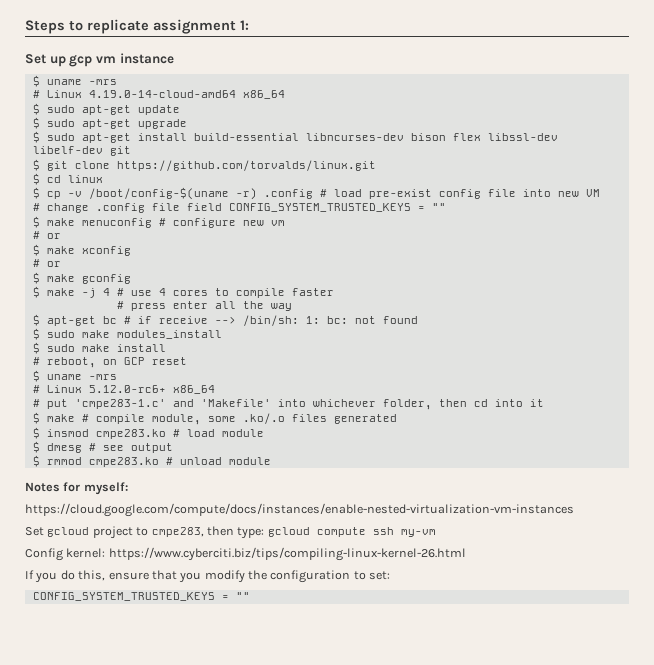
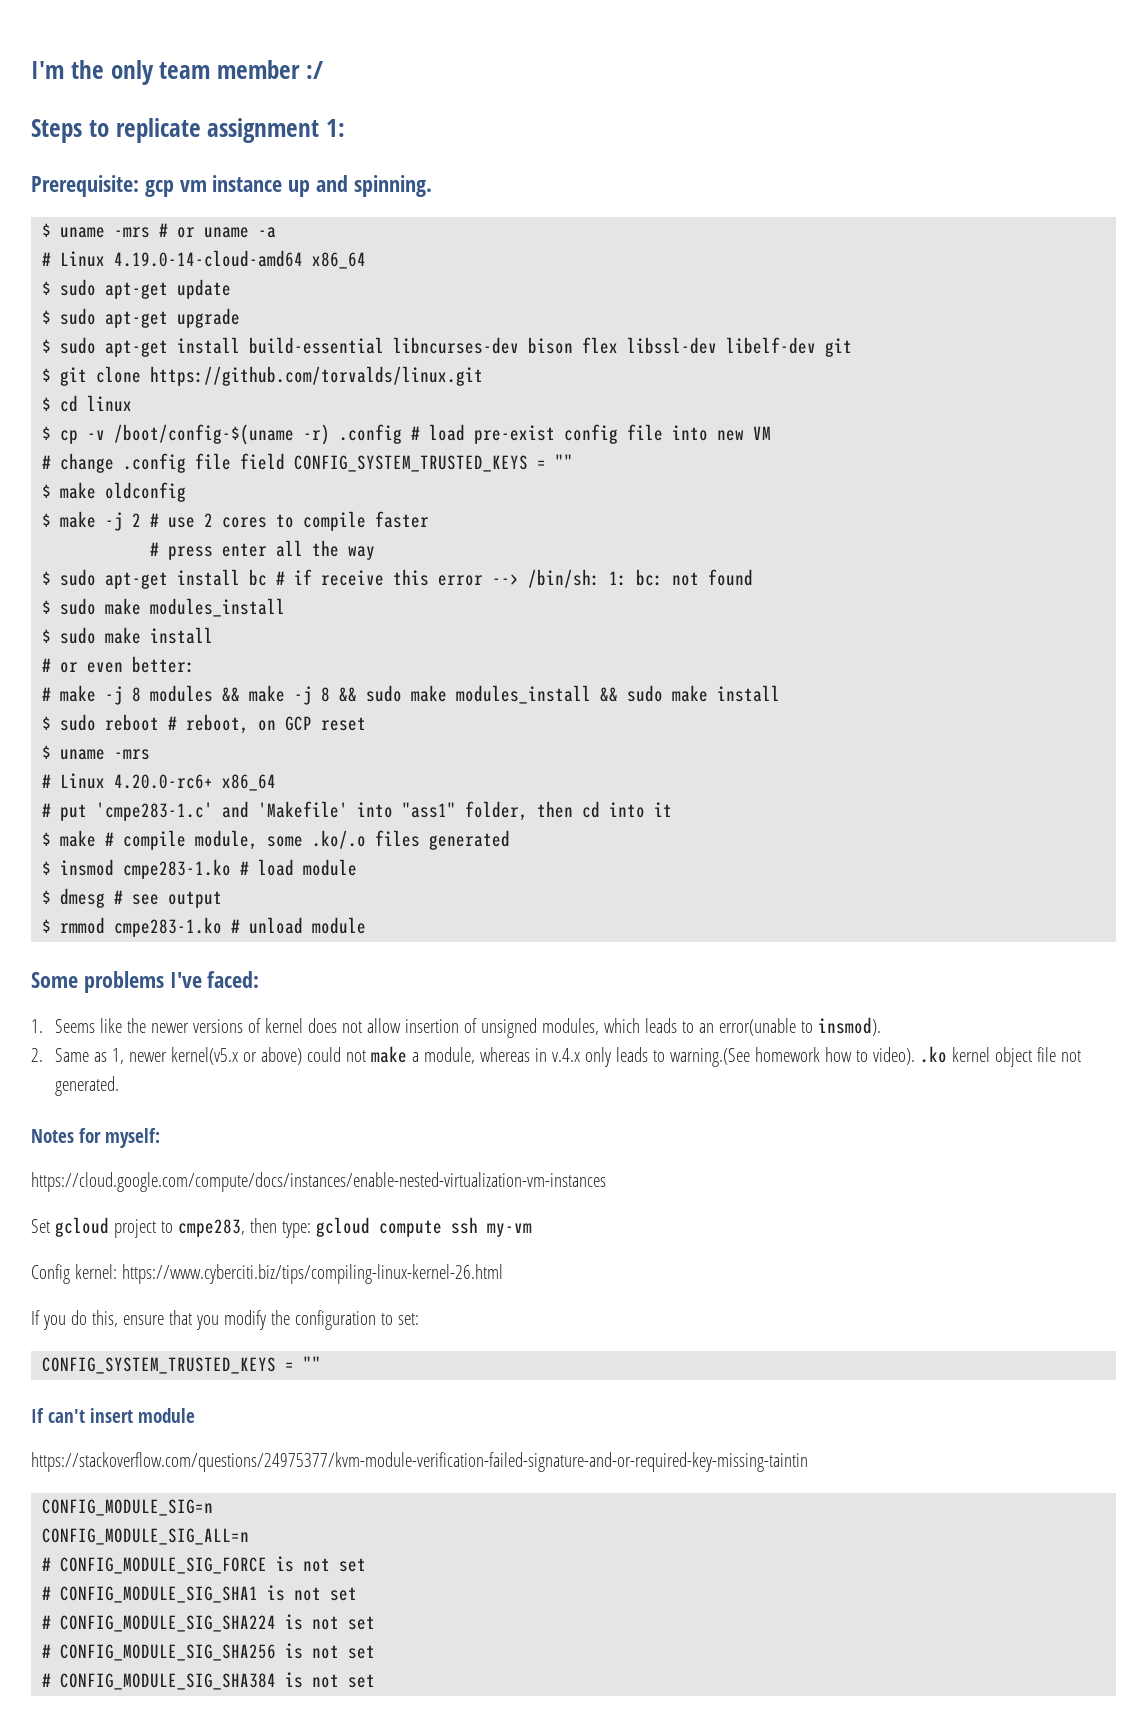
(25, 27) none -> [31,60,323,85] I'm the only team member :/ //
[25,54,66,67] Set up -> [31,175,139,197] Prerequisite:
[32,75,117,87] // $ uname -mrs -> [288,175,432,197] [42,223,277,238] up and spinning. // $ uname -mrs # or uname -a
[81,218,285,228] [32,231,61,239] [32,244,131,256] [32,259,61,267] [32,272,131,284] menuconfig # configure new vm // # or // $ make xconfig // # or // $ make gconfig -> [105,482,187,502] oldconfig
[102,288,110,296] 4 -> [132,513,142,527] 2
[158,288,166,296] 4 -> [204,513,214,527] 2
[46,316,96,326] apt-get -> [60,569,241,589] sudo apt-get install
(208, 320) none -> [393,569,484,586] this error
(40, 361) none -> [60,656,196,673] [42,685,781,705] [42,714,178,731] or even better: // # make -j 8 modules && make -j 8 && sudo make modules_install && sudo make install // $ sudo reboot #
[88,385,166,393] 5.12.0-rc6+ -> [114,774,214,789] 4.20.0-rc6+
[312,399,376,407] whichever -> [402,802,457,818] "ass1"
[95,429,166,439] cmpe283.ko -> [123,859,232,879] cmpe283-1.ko
[88,457,159,467] cmpe283.ko -> [114,917,223,937] cmpe283-1.ko
(271, 461) none -> [31,971,260,993] [31,1017,881,1038] [31,1046,1081,1067] [54,1076,119,1096] // Some problems I've faced: // 1. Seems like the newer versions of kernel does not allow insertion of unsigned modules, which leads to an error(unable to insmod). // 2. Same as 1, newer kernel(v5.x or above) could not make a module, whereas in v.4.x only leads to warning.(See homework how to video). .ko kernel object file not generated.
(250, 596) none -> [31,1408,195,1423] [31,1452,808,1472] [42,1499,214,1516] [42,1528,250,1545] [42,1556,367,1574] [42,1585,358,1603] [42,1614,376,1632] [42,1643,376,1661] [42,1672,376,1690] // If can't insert module // https://stackoverflow.com/questions/24975377/kvm-module-verification-failed-signature-and-or-required-key-missing-taintin // CONFIG_MODULE_SIG=n // CONFIG_MODULE_SIG_ALL=n // # CONFIG_MODULE_SIG_FORCE is not set // # CONFIG_MODULE_SIG_SHA1 is not set // # CONFIG_MODULE_SIG_SHA224 is not set // # CONFIG_MODULE_SIG_SHA256 is not set // # CONFIG_MODULE_SIG_SHA384 is not set

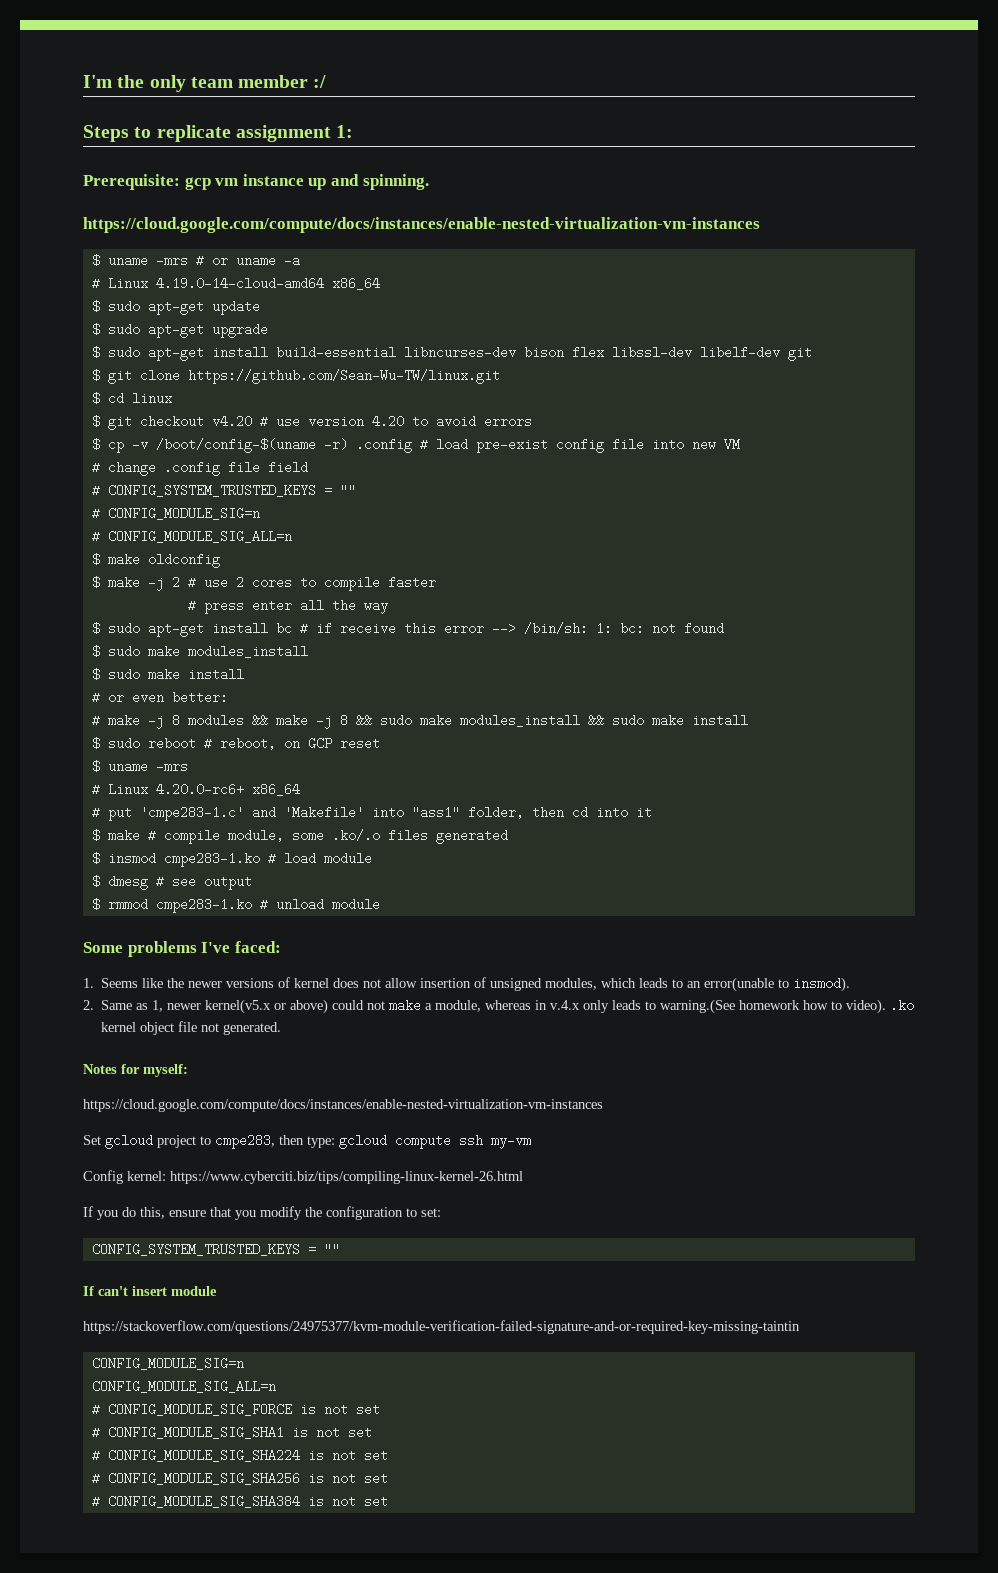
(432, 186) none -> [83,217,760,233] // https://cloud.google.com/compute/docs/instances/enable-nested-virtualization-vm-instances
[150,366,484,386] https://github.com/torvalds/linux.git -> [187,369,500,384] https://github.com/Sean-Wu-TW/linux.git
(133, 403) none -> [91,415,532,430] // $ git checkout v4.20 # use version 4.20 to avoid errors
[294,454,574,472] CONFIG_SYSTEM_TRUSTED_KEYS = "" -> [91,484,356,497] [91,507,260,520] [91,530,292,543] // # CONFIG_SYSTEM_TRUSTED_KEYS = "" // # CONFIG_MODULE_SIG=n // # CONFIG_MODULE_SIG_ALL=n

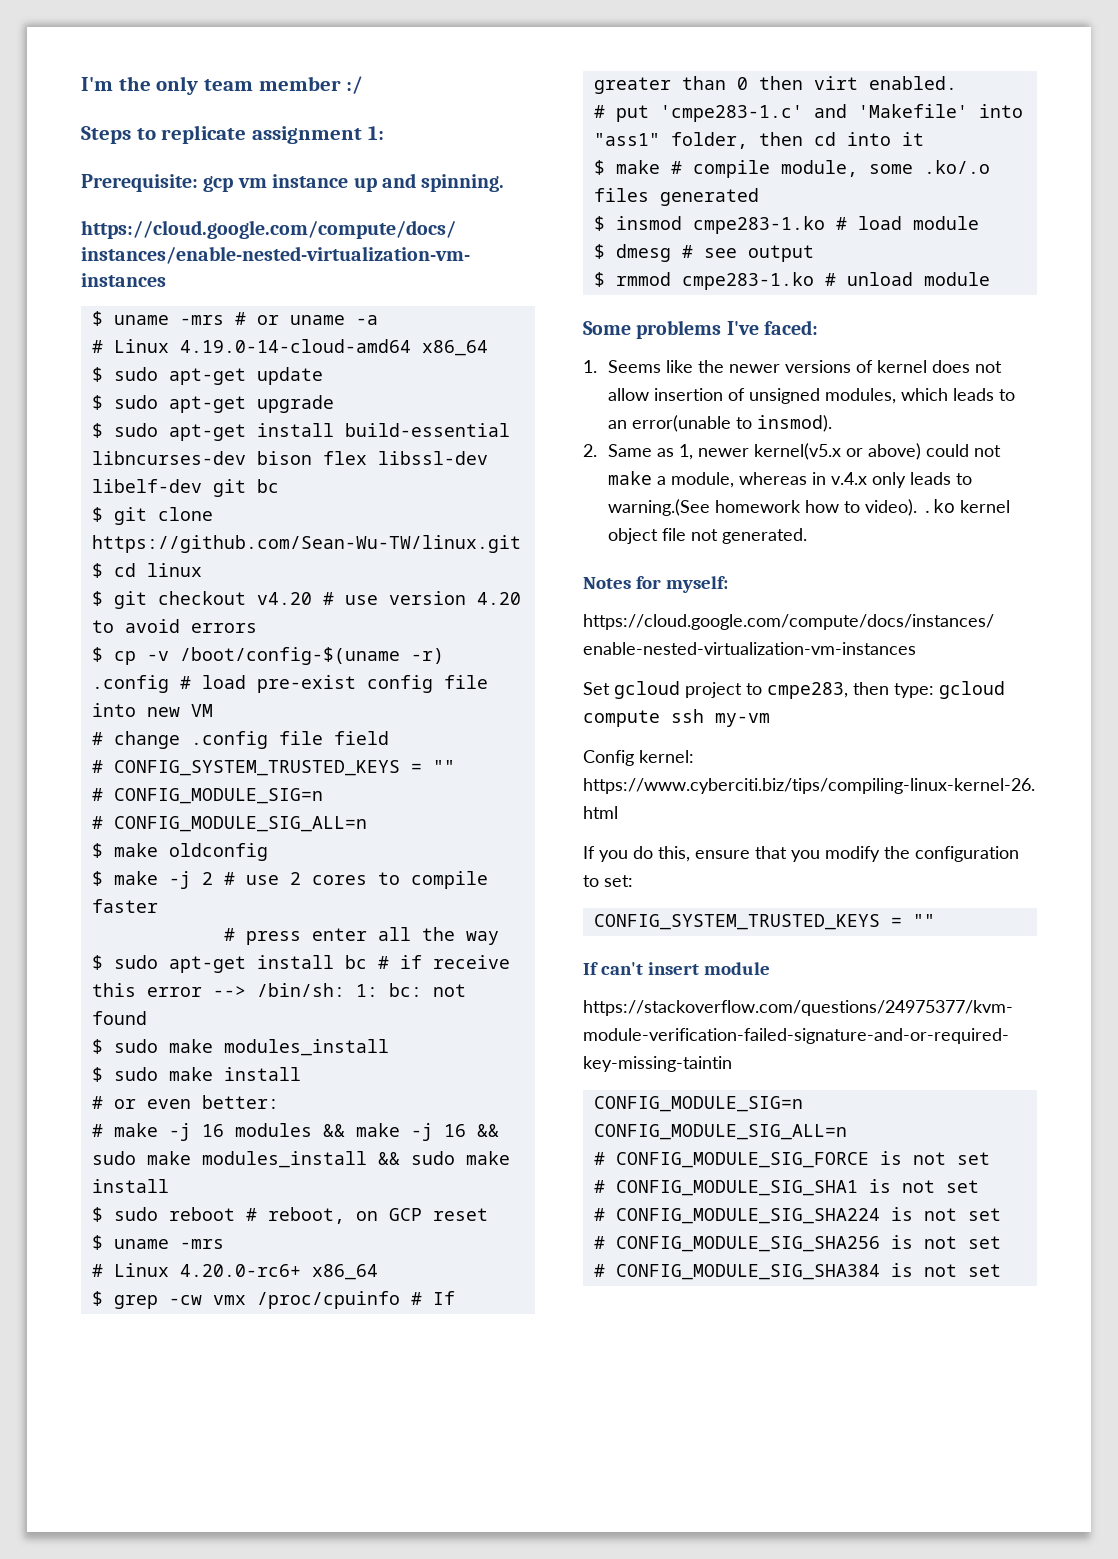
(812, 354) none -> [256,479,279,493] bc
[171,714,180,727] 8 -> [201,1124,224,1137] 16
[339,714,348,727] 8 -> [443,1124,466,1137] 16
(300, 789) none -> [91,1291,455,1309] [593,76,957,94] // $ grep -cw vmx /proc/cpuinfo # If greater than 0 then virt enabled.

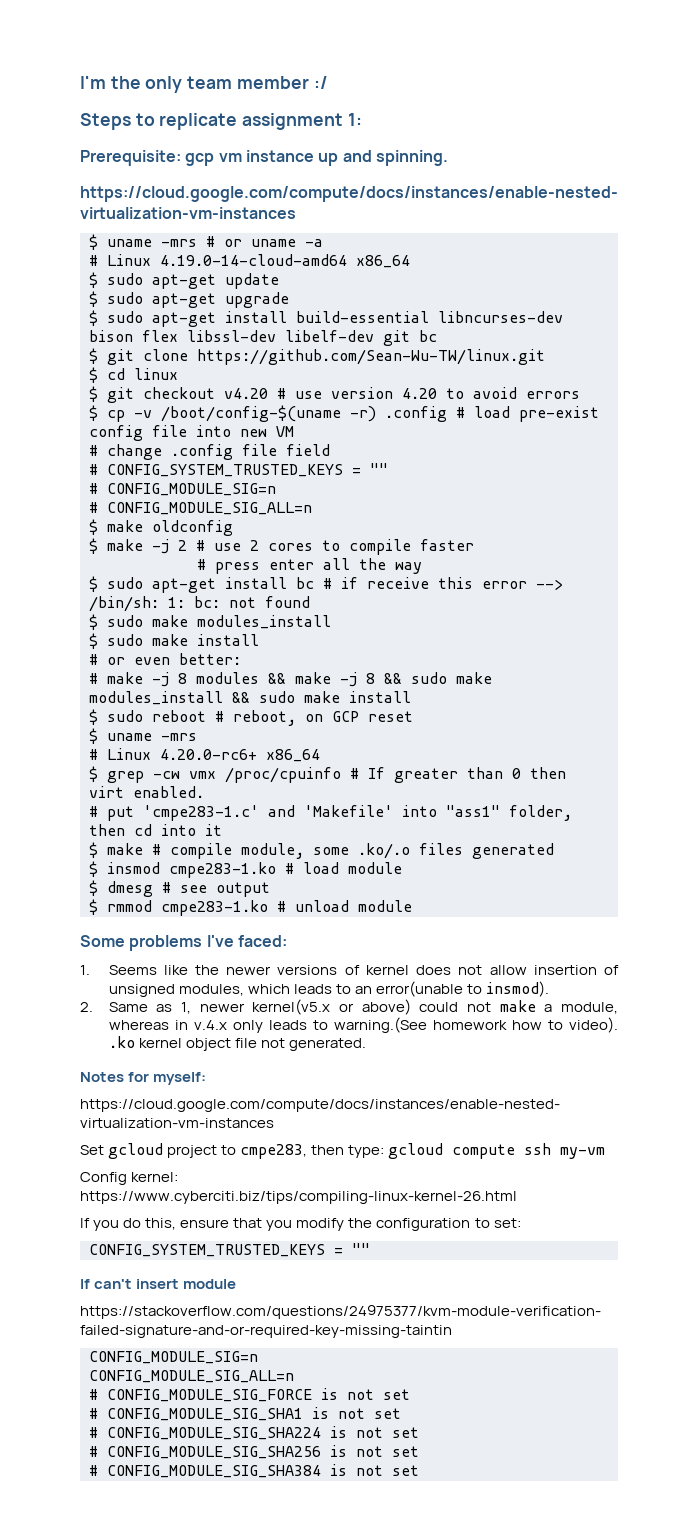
[201,1124,224,1137] 16 -> [178,673,187,684] 8
[443,1124,466,1137] 16 -> [366,673,375,684] 8

